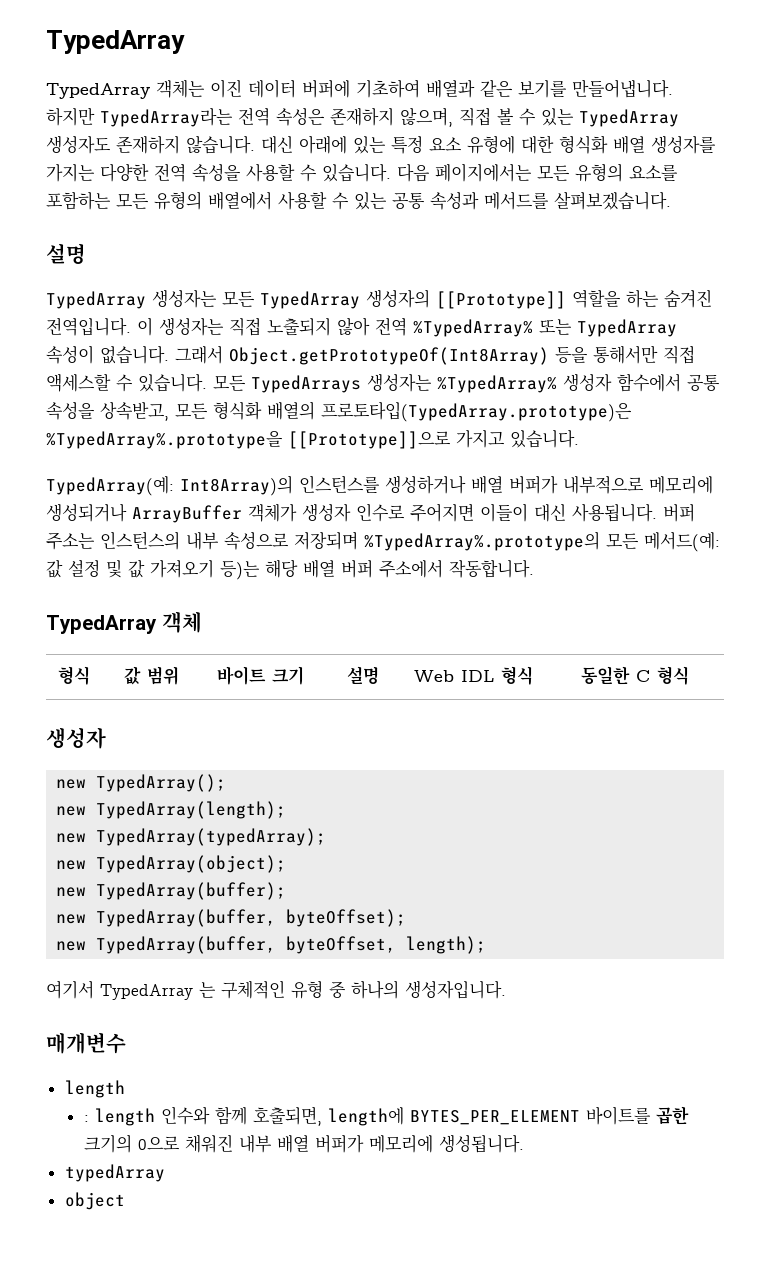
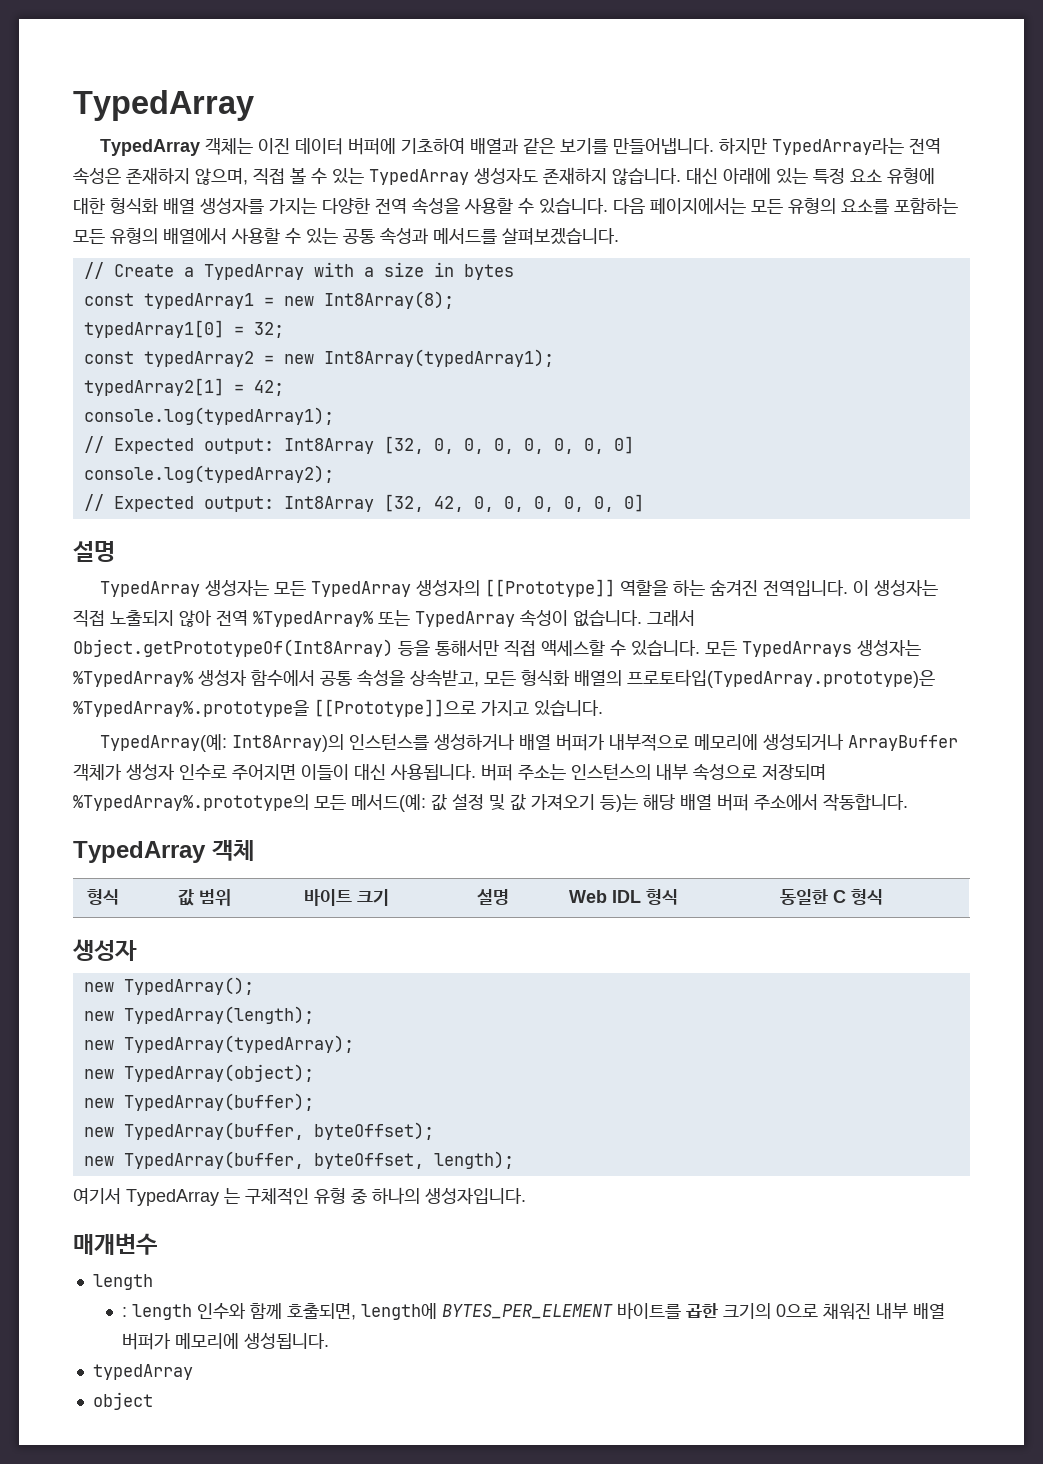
(671, 200) none -> [83,262,514,280] [83,291,454,309] [83,320,284,338] [83,349,554,367] [83,378,284,396] [83,407,334,425] [83,436,634,454] [83,465,334,483] [83,494,644,512] // // Create a TypedArray with a size in bytes // const typedArray1 = new Int8Array(8); // typedArray1[0] = 32; // const typedArray2 = new Int8Array(typedArray1); // typedArray2[1] = 42; // console.log(typedArray1); // // Expected output: Int8Array [32, 0, 0, 0, 0, 0, 0, 0] // console.log(typedArray2); // // Expected output: Int8Array [32, 42, 0, 0, 0, 0, 0, 0]

